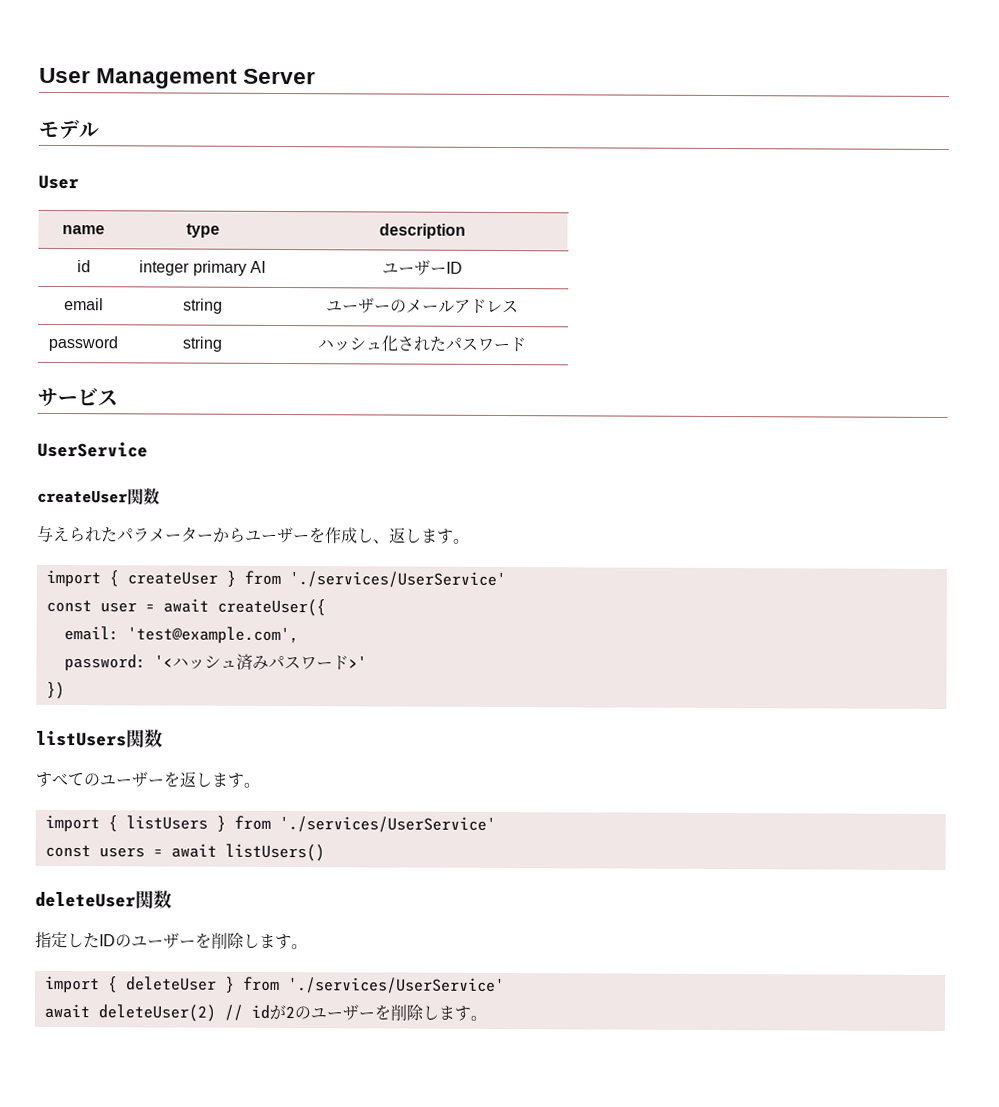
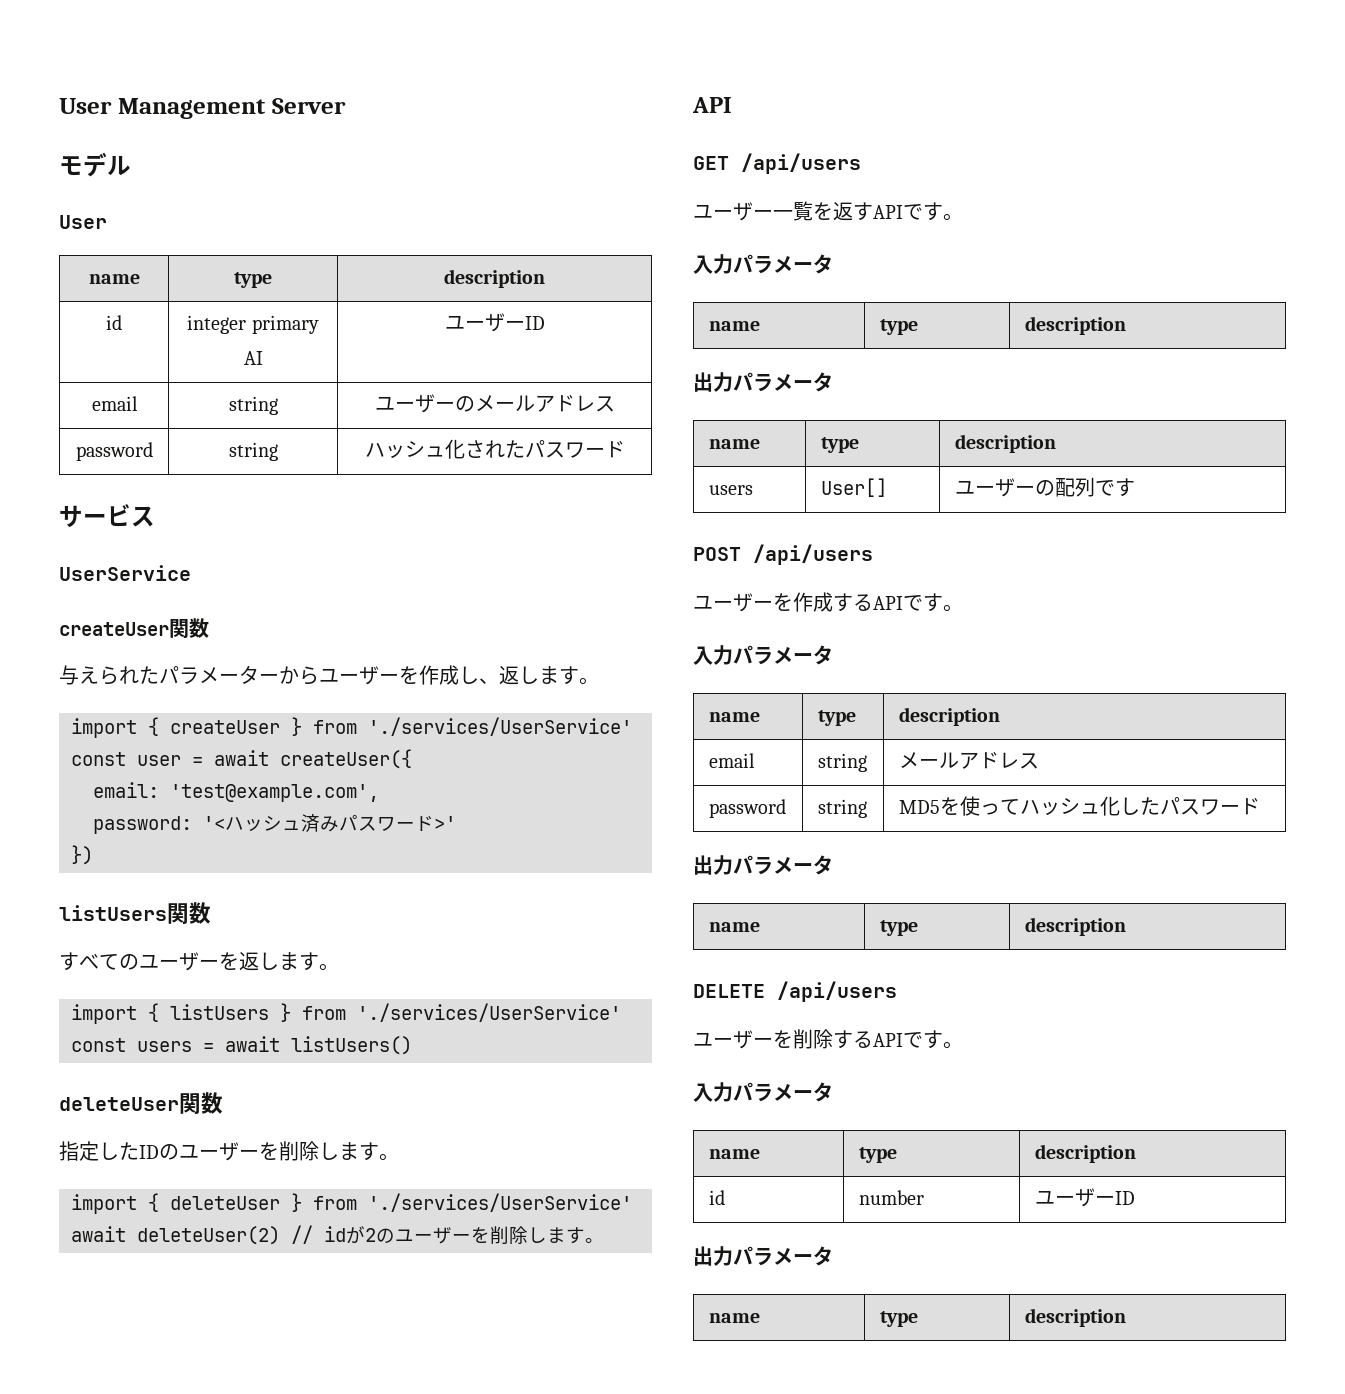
(487, 1018) none -> [692,97,732,113] [693,153,861,174] [693,201,963,221] [693,254,833,274] [708,321,760,331] [879,319,918,335] [1024,316,1126,335] [693,372,833,392] [708,439,760,449] [820,437,859,453] [954,434,1056,453] [708,485,753,495] [820,478,887,497] [954,477,1135,497] [693,544,873,565] [693,592,963,612] [693,645,833,665] [708,712,760,722] [817,710,856,726] [898,707,1000,726] [708,753,755,768] [817,753,867,772] [898,752,1039,769] [708,799,786,818] [817,799,867,818] [898,796,1260,816] [693,855,833,875] [708,922,760,932] [879,920,918,936] [1024,917,1126,936] [693,981,897,1002] [693,1029,963,1049] [693,1082,833,1102] [708,1149,760,1159] [858,1147,897,1163] [1034,1144,1136,1163] [708,1190,725,1205] [858,1190,924,1205] [1034,1188,1135,1207] [693,1246,833,1266] [708,1313,760,1323] [879,1311,918,1327] [1024,1308,1126,1327] // API // GET /api/users // ユーザー一覧を返すAPIです。 // 入力パラメータ // name | type | description // 出力パラメータ // name | type | description // users | User[] | ユーザーの配列です // POST /api/users // ユーザーを作成するAPIです。 // 入力パラメータ // name | type | description // email | string | メールアドレス // password | string | MD5を使ってハッシュ化したパスワード // 出力パラメータ // name | type | description // DELETE /api/users // ユーザーを削除するAPIです。 // 入力パラメータ // name | type | description // id | number | ユーザーID // 出力パラメータ // name | type | description

